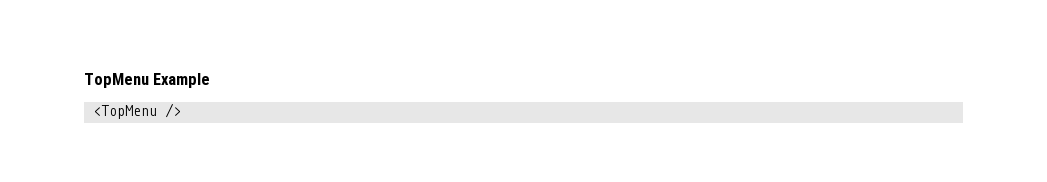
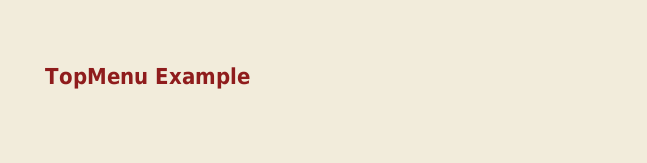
[93,103,182,119] // <TopMenu /> -> (250, 78) none

